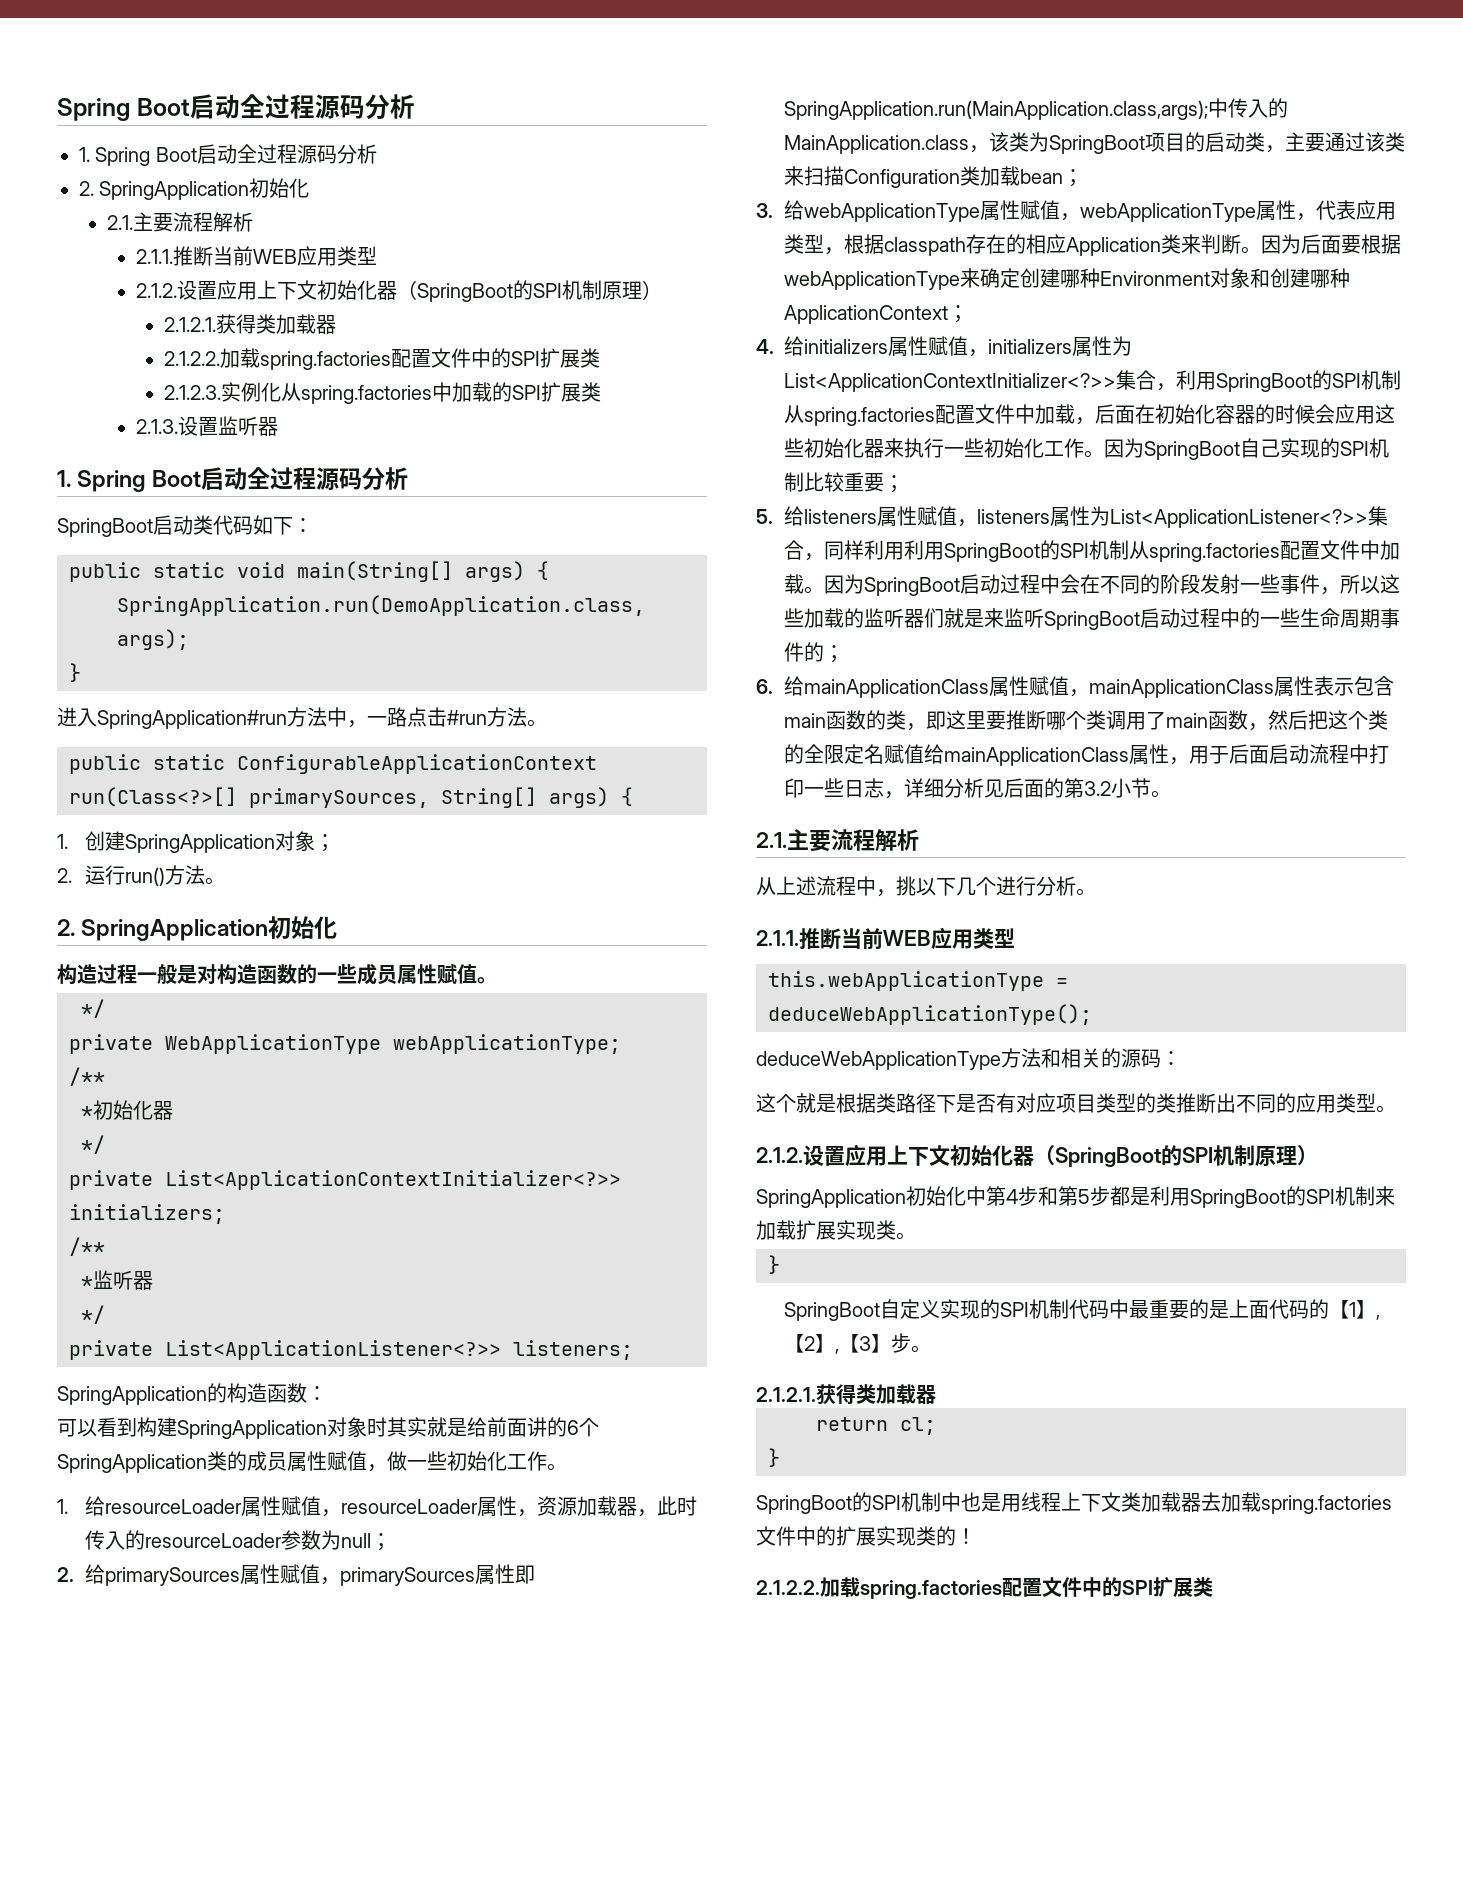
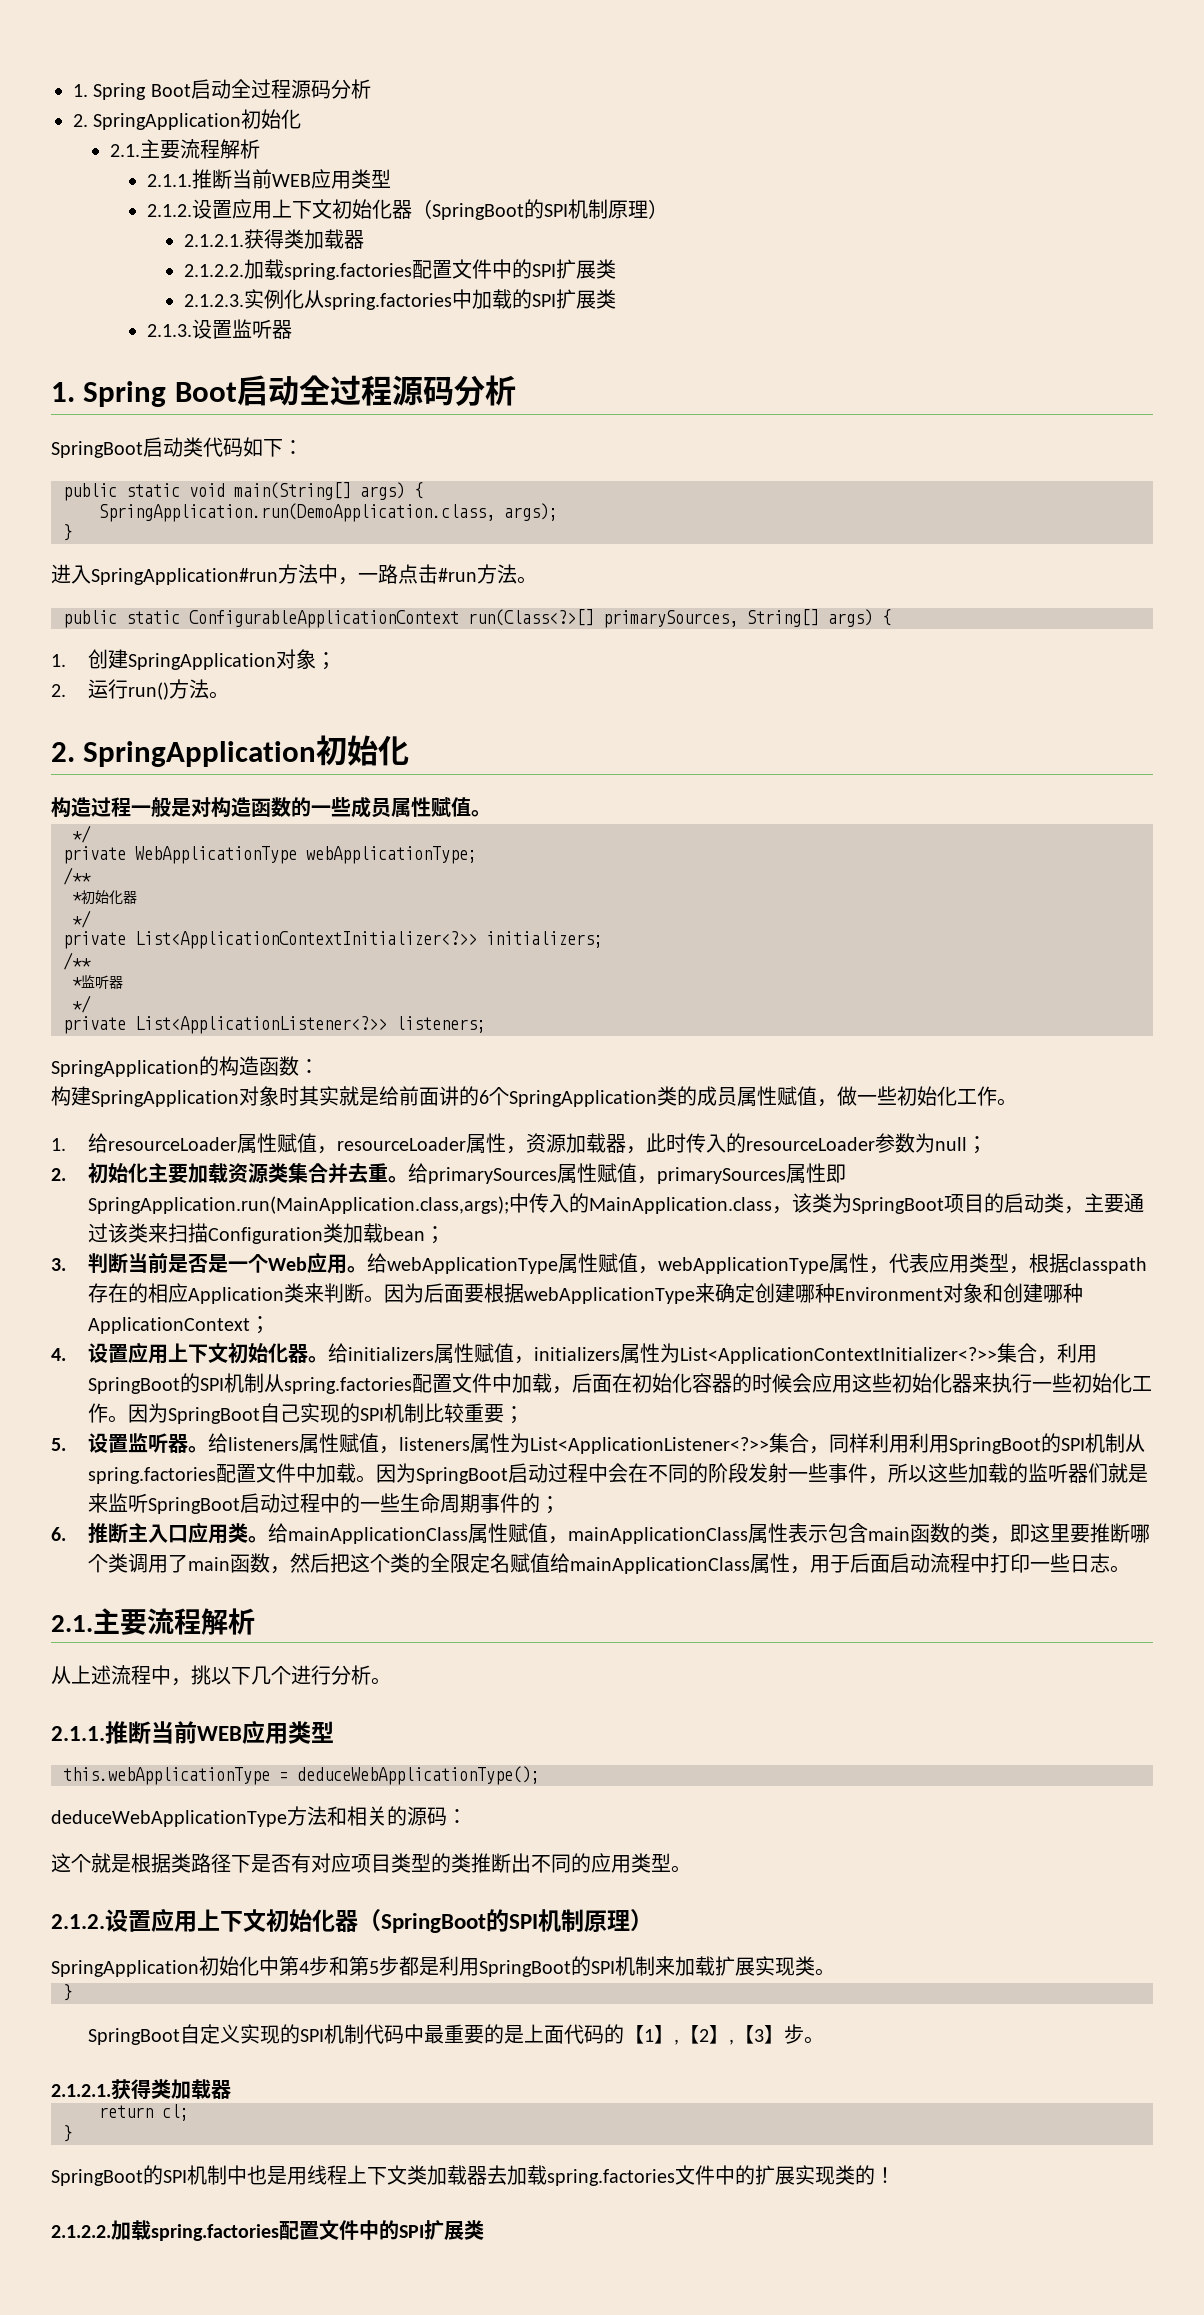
[57,94,415,121] Spring Boot启动全过程源码分析 // -> (73, 90) none
[57,1417,137,1437] 可以看到 -> (319, 1066) none
(74, 1574) none -> [87,1163,408,1184] 初始化主要加载资源类集合并去重。
(773, 210) none -> [87,1252,367,1274] 判断当前是否是一个Web应用。
(774, 346) none -> [87,1342,328,1364] 设置应用上下文初始化器。
(773, 516) none -> [87,1433,208,1453] 设置监听器。
(773, 686) none -> [87,1522,268,1544] 推断主入口应用类。
[884,778,1152,799] ，详细分析见后面的第3.2小节 -> (1110, 1563) none

